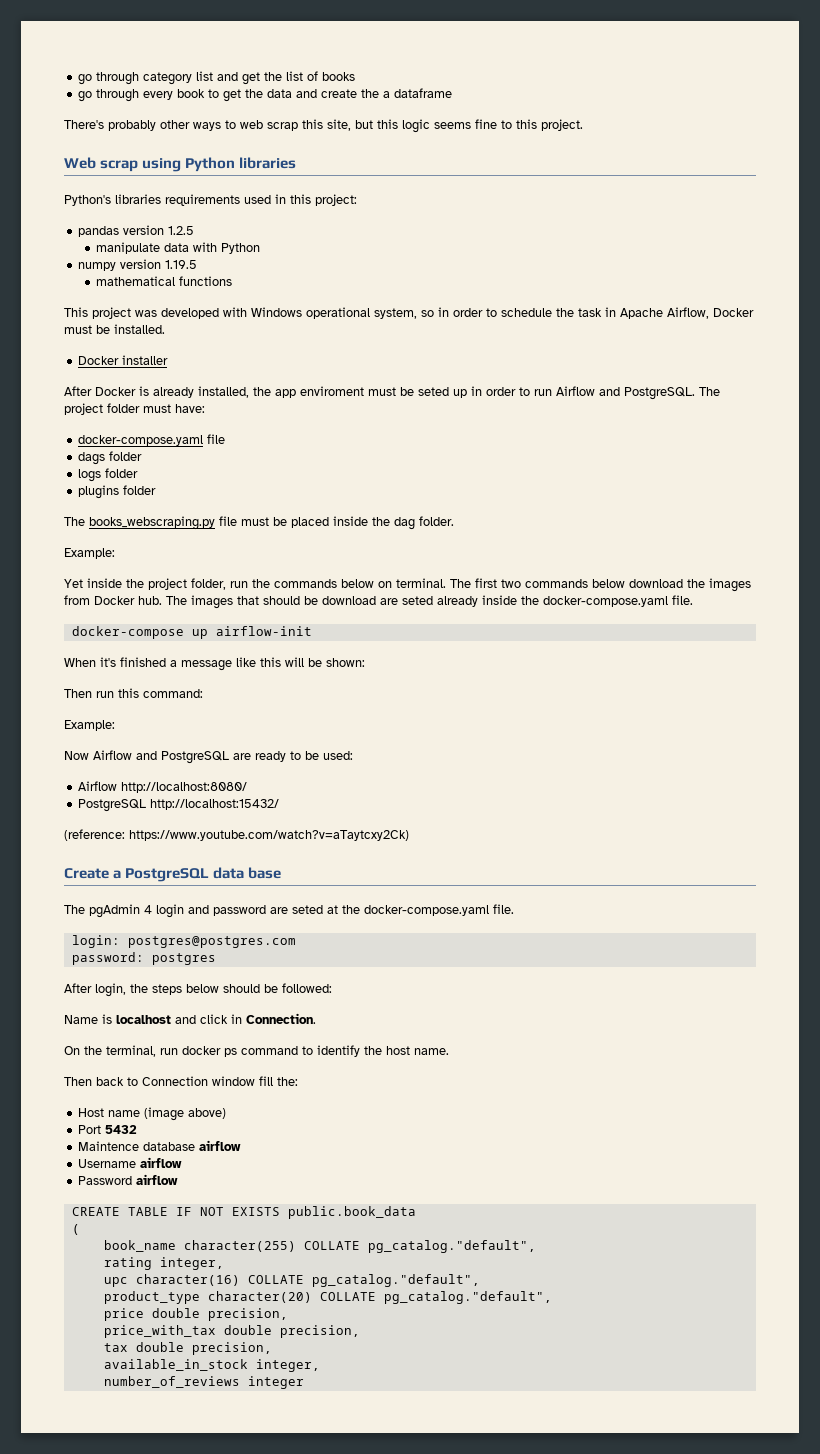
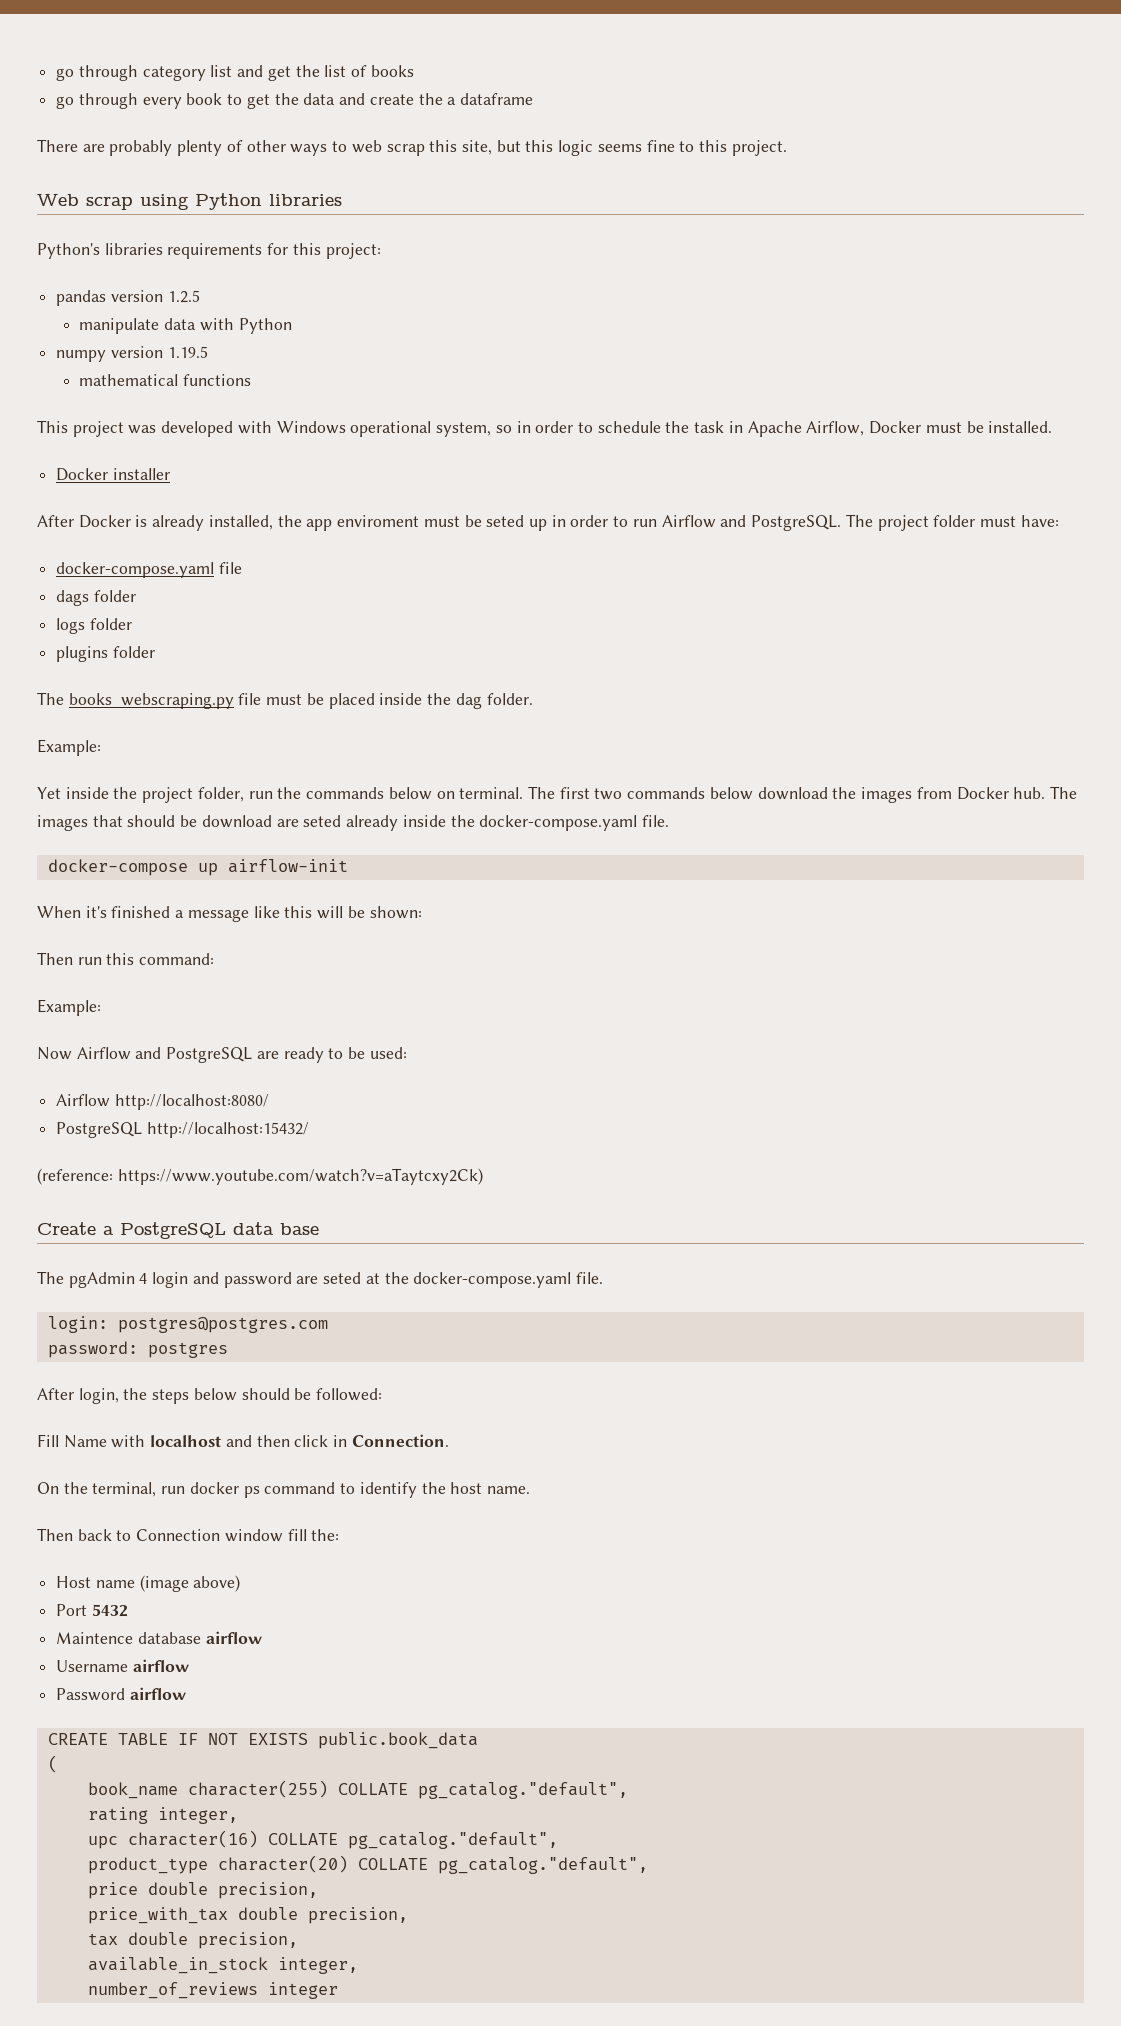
[64,120,156,131] There's probably -> [37,139,243,156] There are probably plenty of
[244,194,286,204] used in -> [267,243,289,255] for
[64,1014,112,1024] Name is -> [37,1434,146,1448] Fill Name with
(196, 1019) none -> [256,1435,290,1447] then

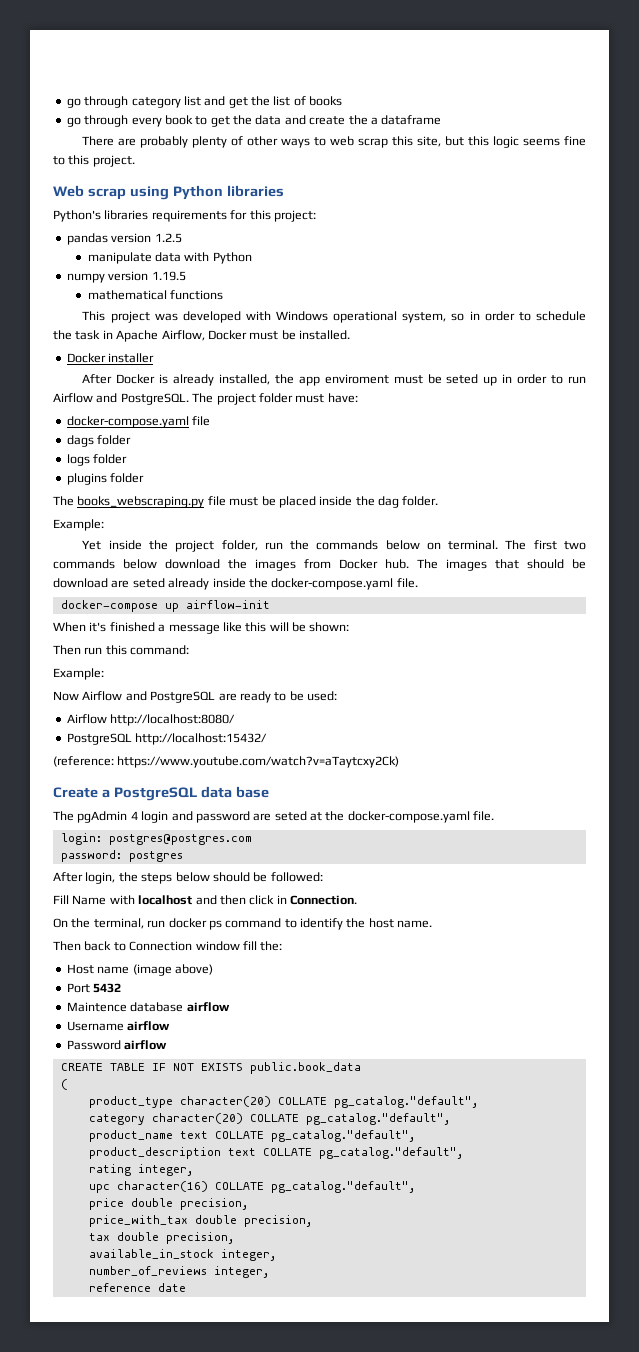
[87,1780,328,1799] book_name character(255) -> [88,1096,478,1108] [88,1113,450,1125] [88,1130,415,1142] [88,1147,256,1159] product_type character(20) COLLATE pg_catalog."default", // category character(20) COLLATE pg_catalog."default", // product_name text COLLATE pg_catalog."default", // product_description text
[87,1855,648,1874] // product_type character(20) COLLATE pg_catalog."default", -> (415, 1187) none
[267,1982,338,1999] integer -> [213,1266,269,1278] [88,1283,186,1292] integer, // reference date

